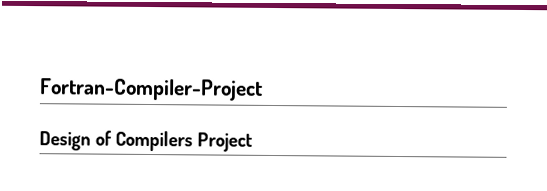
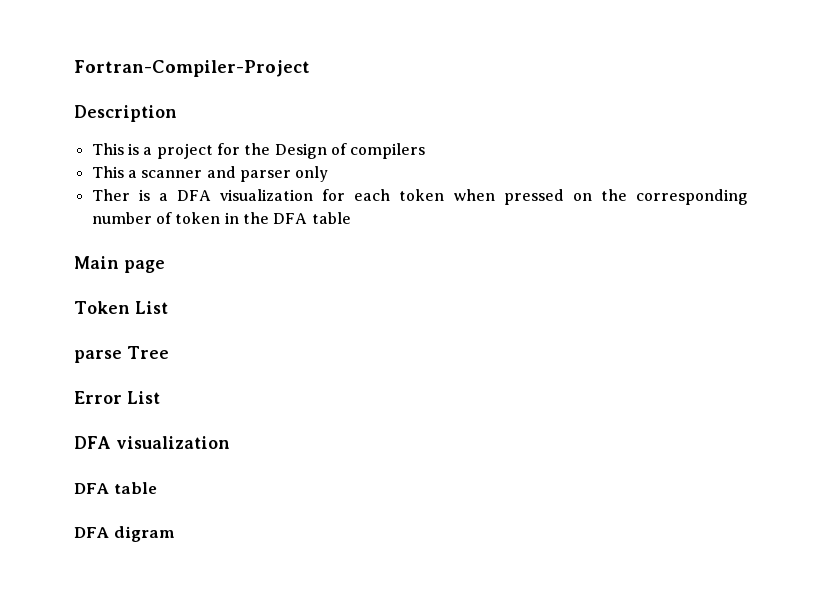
[39,130,254,152] Design of Compilers Project -> [74,105,177,122] [91,143,426,159] [91,166,329,182] [91,189,748,205] [91,212,351,224] [74,256,165,273] [74,301,168,314] [74,346,169,363] [74,391,160,404] [74,436,230,449] [74,482,157,494] [74,526,175,542] Description // This is a project for the Design of compilers // This a scanner and parser only // Ther is a DFA visualization for each token when pressed on the corresponding number of token in the DFA table // Main page // Token List // parse Tree // Error List // DFA visualization // DFA table // DFA digram

